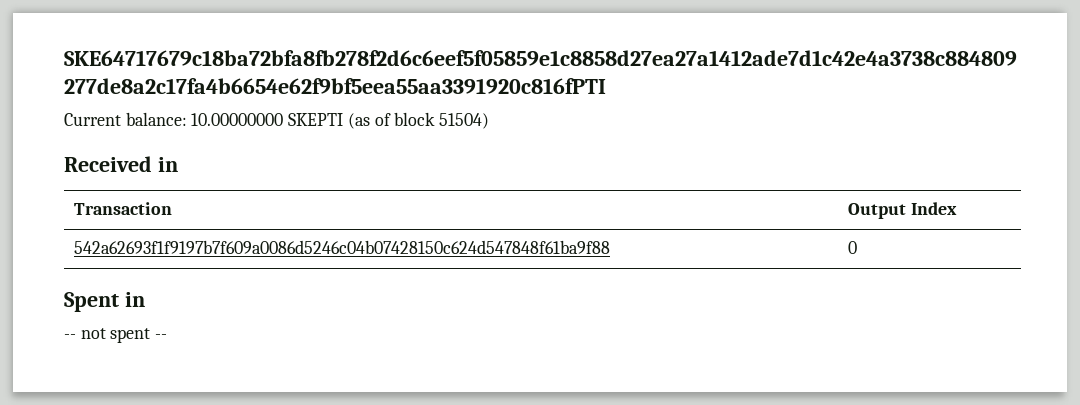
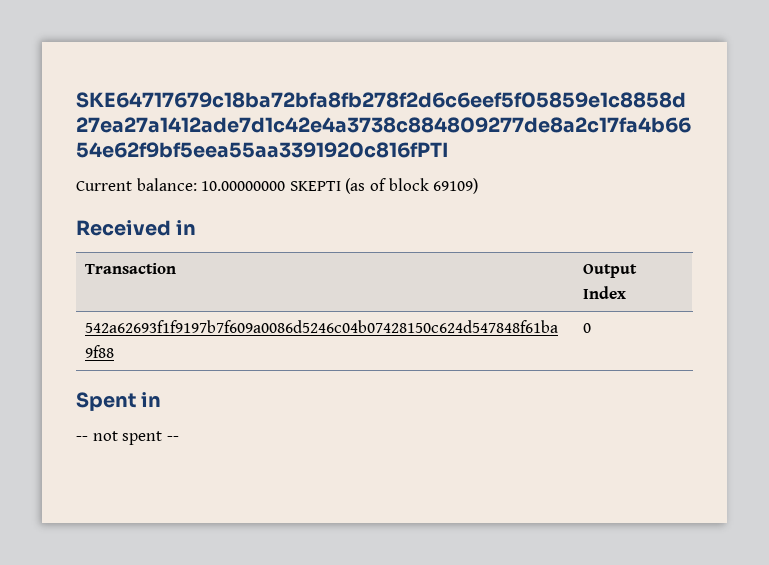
[439,113,490,129] 51504) -> [433,178,479,194] 69109)

